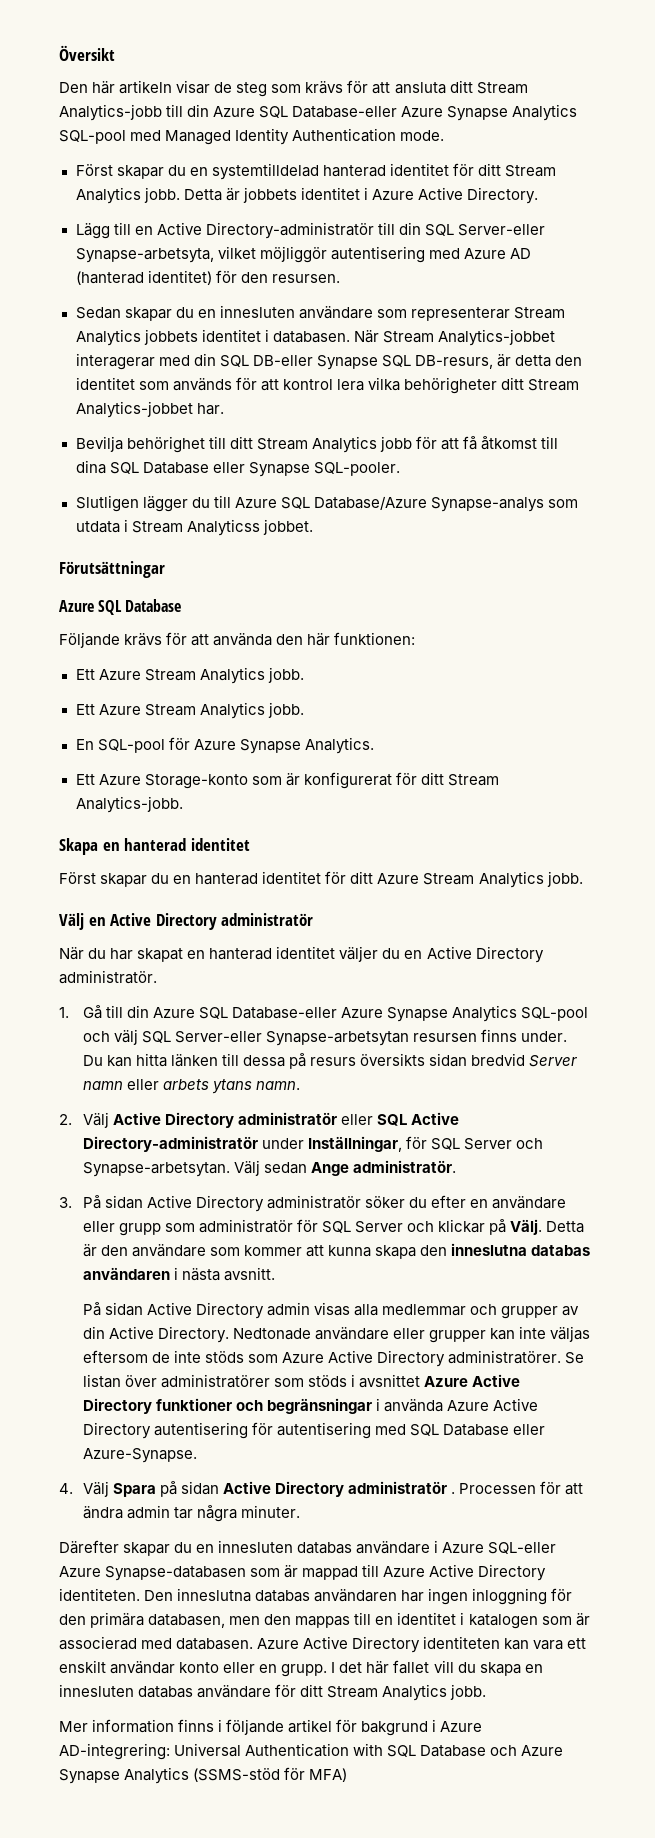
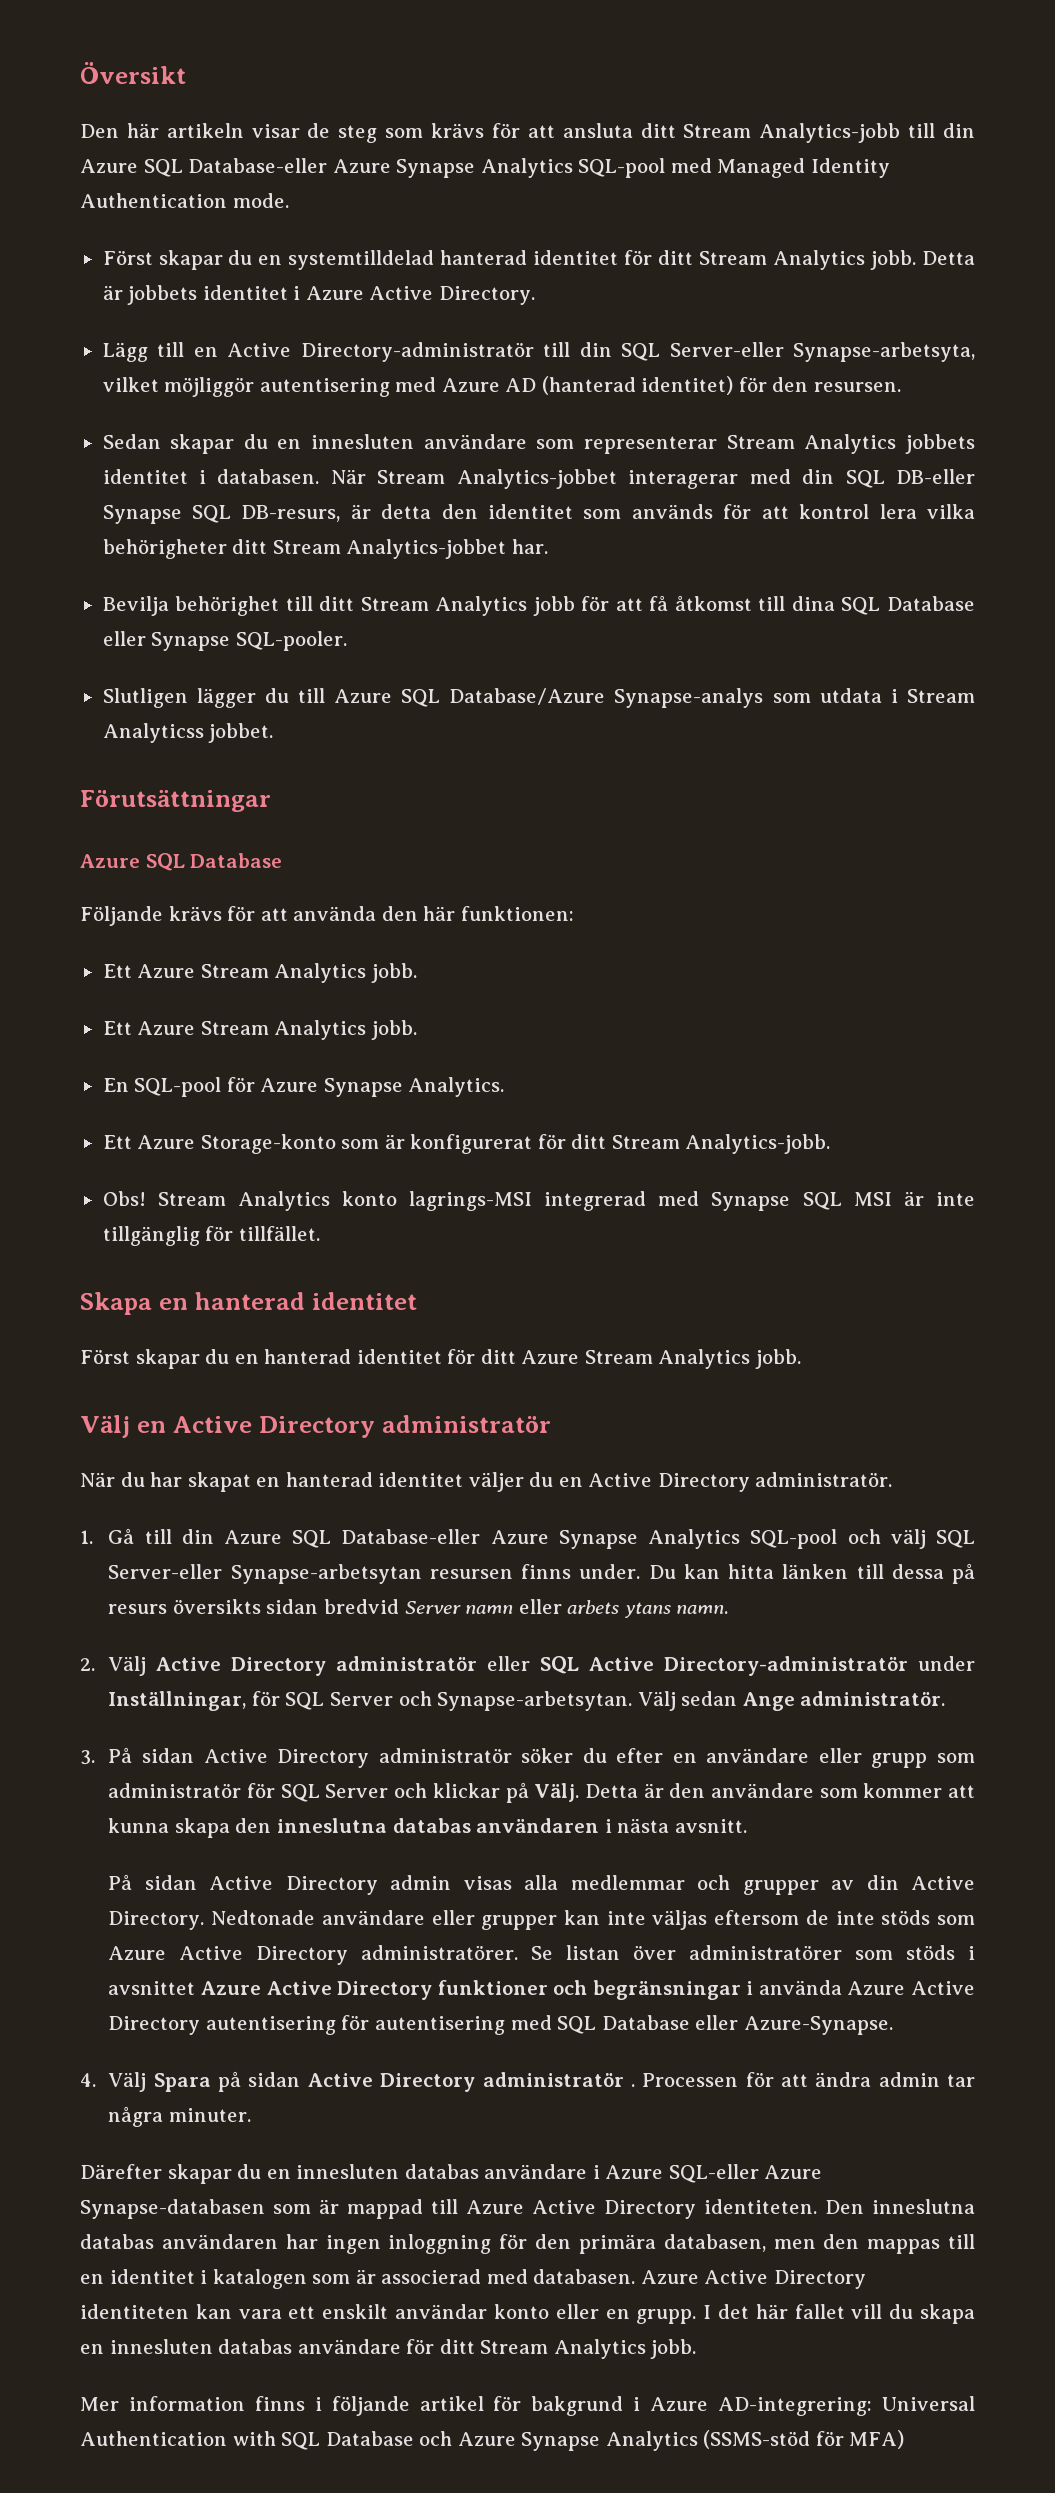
(183, 804) none -> [102,1191,975,1211] [102,1226,320,1246] // Obs! Stream Analytics konto lagrings-MSI integrerad med Synapse SQL MSI är inte tillgänglig för tillfället.

